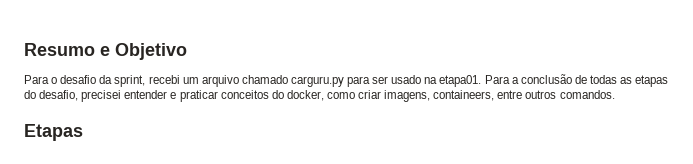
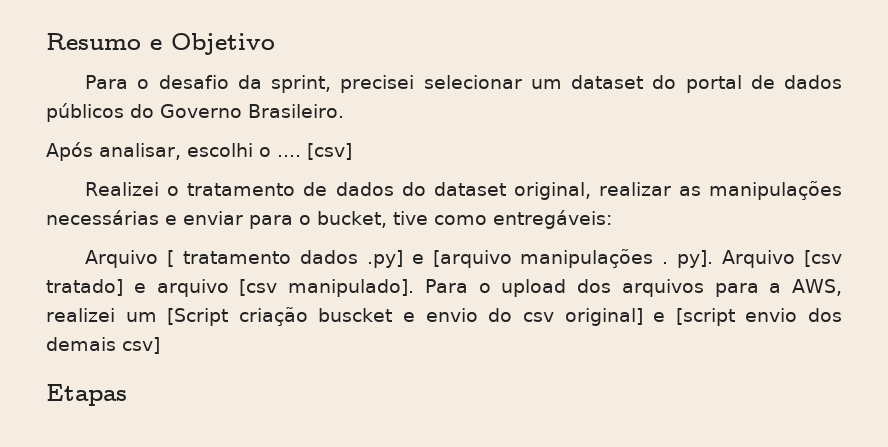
[148,74,669,87] [24,90,615,102] recebi um arquivo chamado carguru.py para ser usado na etapa01. Para a conclusão de todas as etapas do desafio, precisei entender e praticar conceitos do docker, como criar imagens, containeers, entre outros comandos. -> [340,75,843,93] [46,103,344,122] [46,142,352,161] [85,181,842,200] [46,210,612,229] [85,249,843,268] [46,279,843,297] [46,307,843,326] [46,337,160,354] precisei selecionar um dataset do portal de dados públicos do Governo Brasileiro. // Após analisar, escolhi o .... [csv] // Realizei o tratamento de dados do dataset original, realizar as manipulações necessárias e enviar para o bucket, tive como entregáveis: // Arquivo [ tratamento dados .py] e [arquivo manipulações . py]. Arquivo [csv tratado] e arquivo [csv manipulado]. Para o upload dos arquivos para a AWS, realizei um [Script criação buscket e envio do csv original] e [script envio dos demais csv]

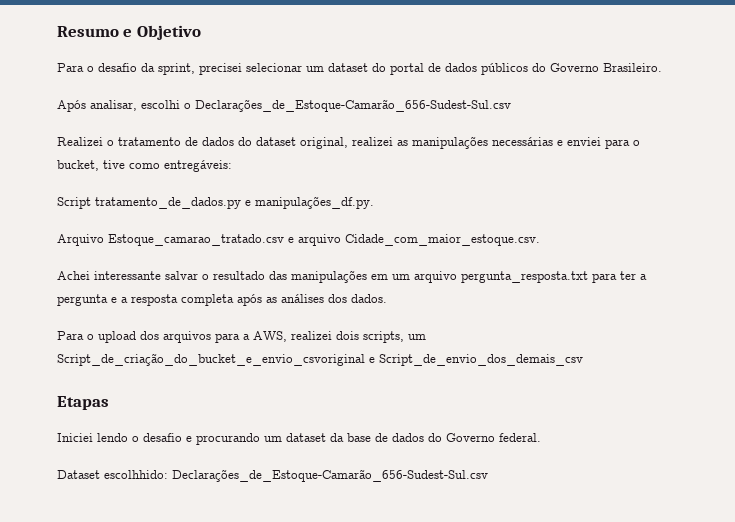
[277,143,352,160] .... [csv] -> [195,99,511,112] Declarações_de_Estoque-Camarão_656-Sudest-Sul.csv
[598,182,671,196] realizar -> [352,137,393,146] realizei
[183,211,243,225] enviar -> [567,137,601,146] enviei
[85,249,843,268] [46,279,415,297] Arquivo [ tratamento dados .py] e [arquivo manipulações . py]. Arquivo [csv tratado] e arquivo [csv manipulado]. -> [57,196,374,209] [57,234,540,246] [57,270,647,283] [57,294,387,306] Script tratamento_de_dados.py e manipulações_df.py. // Arquivo Estoque_camarao_tratado.csv e arquivo Cidade_com_maior_estoque.csv. // Achei interessante salvar o resultado das manipulações em um arquivo pergunta_resposta.txt para ter a pergunta e a resposta completa após as análises dos dados. //
[125,307,843,326] [46,337,160,354] [46,384,127,406] um [Script criação buscket e envio do csv original] e [script envio dos demais csv] // Etapas -> [336,331,426,343] [57,353,583,366] [57,396,109,410] [57,433,541,445] [57,469,488,482] dois scripts, um Script_de_criação_do_bucket_e_envio_csvoriginal e Script_de_envio_dos_demais_csv // Etapas // Iniciei lendo o desafio e procurando um dataset da base de dados do Governo federal. // Dataset escolhhido: Declarações_de_Estoque-Camarão_656-Sudest-Sul.csv

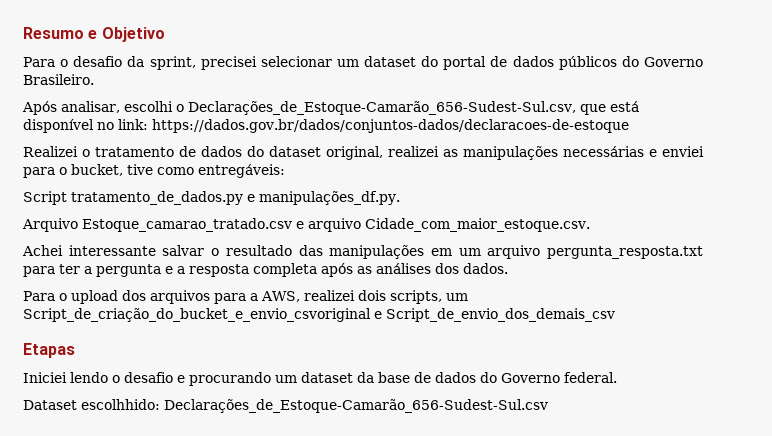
[195,99,511,112] Declarações_de_Estoque-Camarão_656-Sudest-Sul.csv -> [187,101,639,115] [23,119,629,133] Declarações_de_Estoque-Camarão_656-Sudest-Sul.csv, que está disponível no link: https://dados.gov.br/dados/conjuntos-dados/declaracoes-de-estoque

